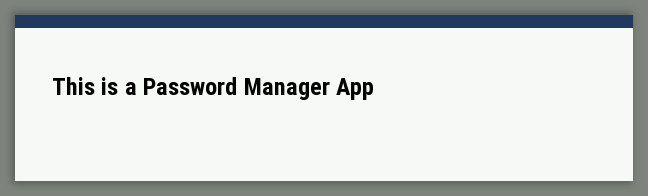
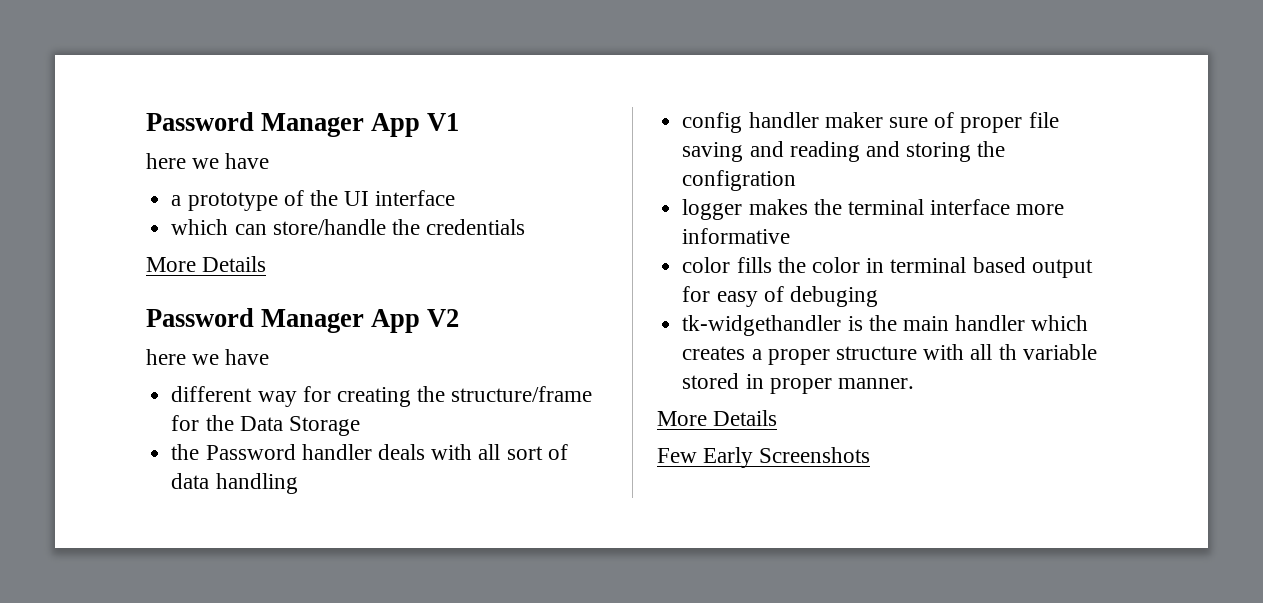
[52,77,375,100] This is a Password Manager App -> [146,112,460,137] [146,153,270,169] [171,190,456,211] [171,219,526,235] [146,256,267,272] [146,308,460,333] [146,349,270,365] [171,386,593,407] [171,415,360,436] [171,444,568,460] [171,473,298,494] [682,112,1059,133] [682,141,1006,162] [682,170,797,191] [682,199,1065,220] [682,228,791,244] [682,257,1093,278] [682,286,878,307] [682,315,1089,336] [682,344,1097,365] [682,373,914,394] [657,410,778,426] [657,447,871,468] Password Manager App V1 // here we have // a prototype of the UI interface // which can store/handle the credentials // More Details // Password Manager App V2 // here we have // different way for creating the structure/frame for the Data Storage // the Password handler deals with all sort of data handling // config handler maker sure of proper file saving and reading and storing the configration // logger makes the terminal interface more informative // color fills the color in terminal based output for easy of debuging // tk-widgethandler is the main handler which creates a proper structure with all th variable stored in proper manner. // More Details // Few Early Screenshots

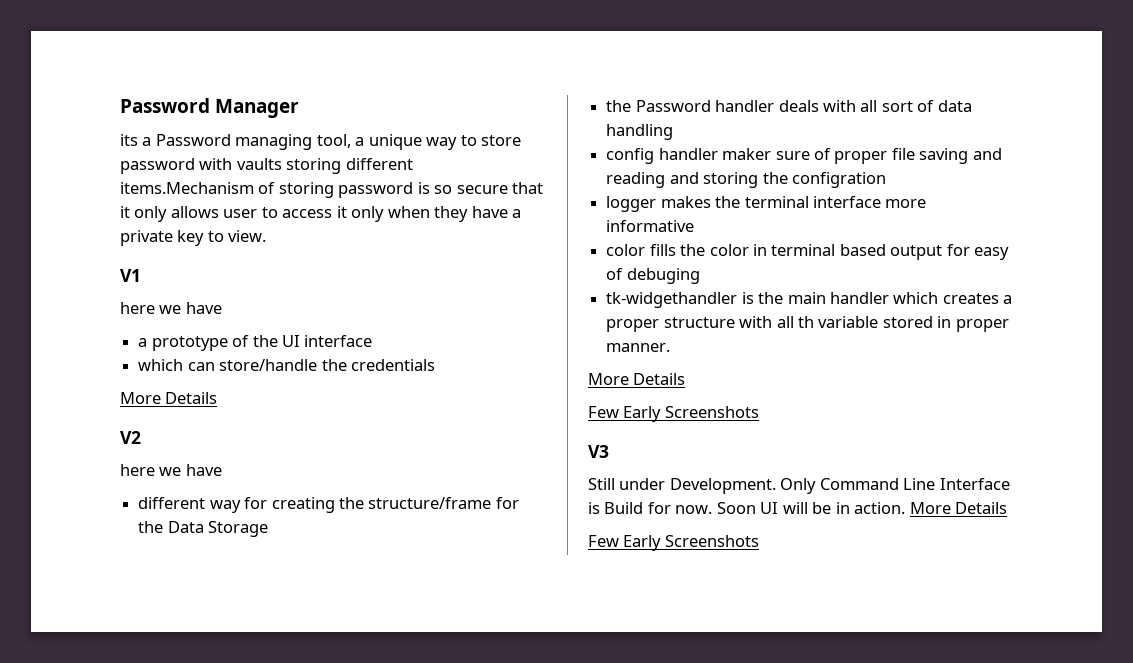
[146,112,421,137] Password Manager App -> [120,98,300,118] [120,134,522,150] [120,158,413,174] [120,182,544,198] [120,206,522,222] [120,230,267,246] Password Manager // its a Password managing tool, a unique way to store password with vaults storing different items.Mechanism of storing password is so secure that it only allows user to access it only when they have a private key to view. //
[146,308,421,333] Password Manager App -> (218, 398) none
(871, 455) none -> [588,445,609,458] [588,478,1010,494] [588,502,1008,514] [588,535,759,551] // V3 // Still under Development. Only Command Line Interface is Build for now. Soon UI will be in action. More Details // Few Early Screenshots

